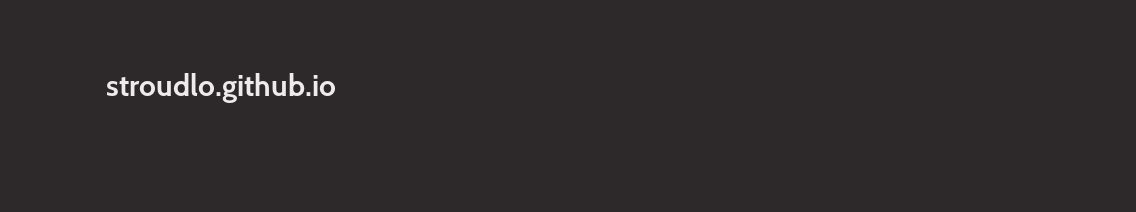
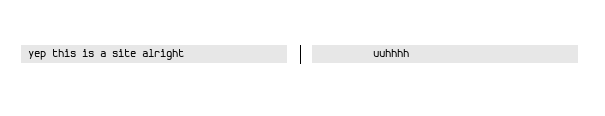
[106,73,336,103] stroudlo.github.io -> [27,49,184,60] [372,49,409,57] yep this is a site alright // uuhhhh

